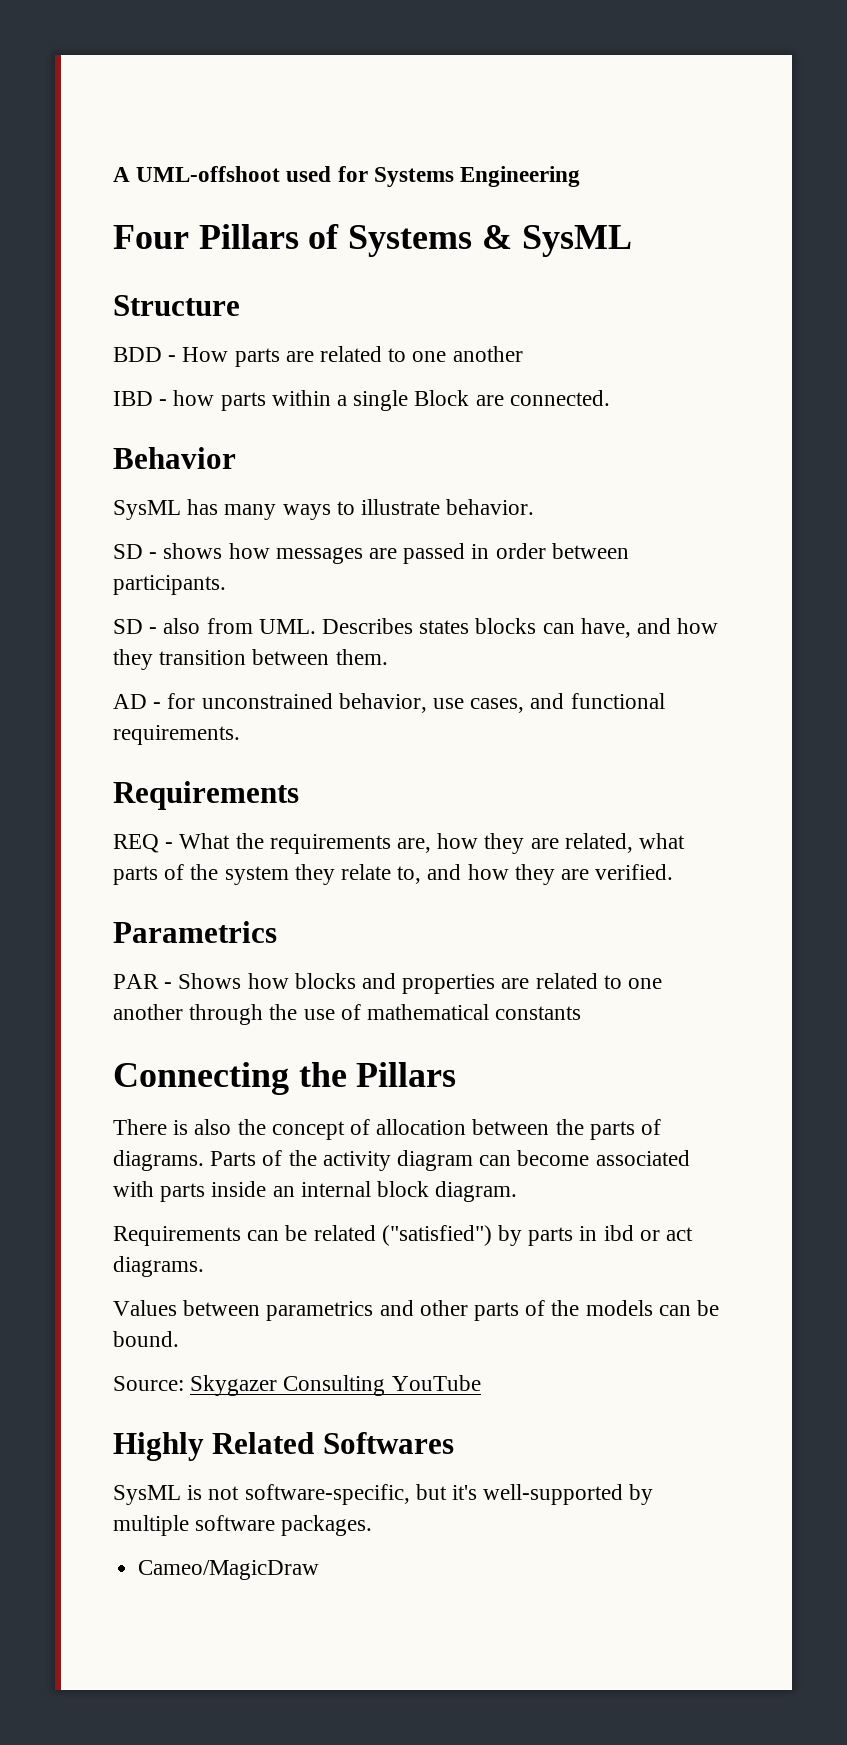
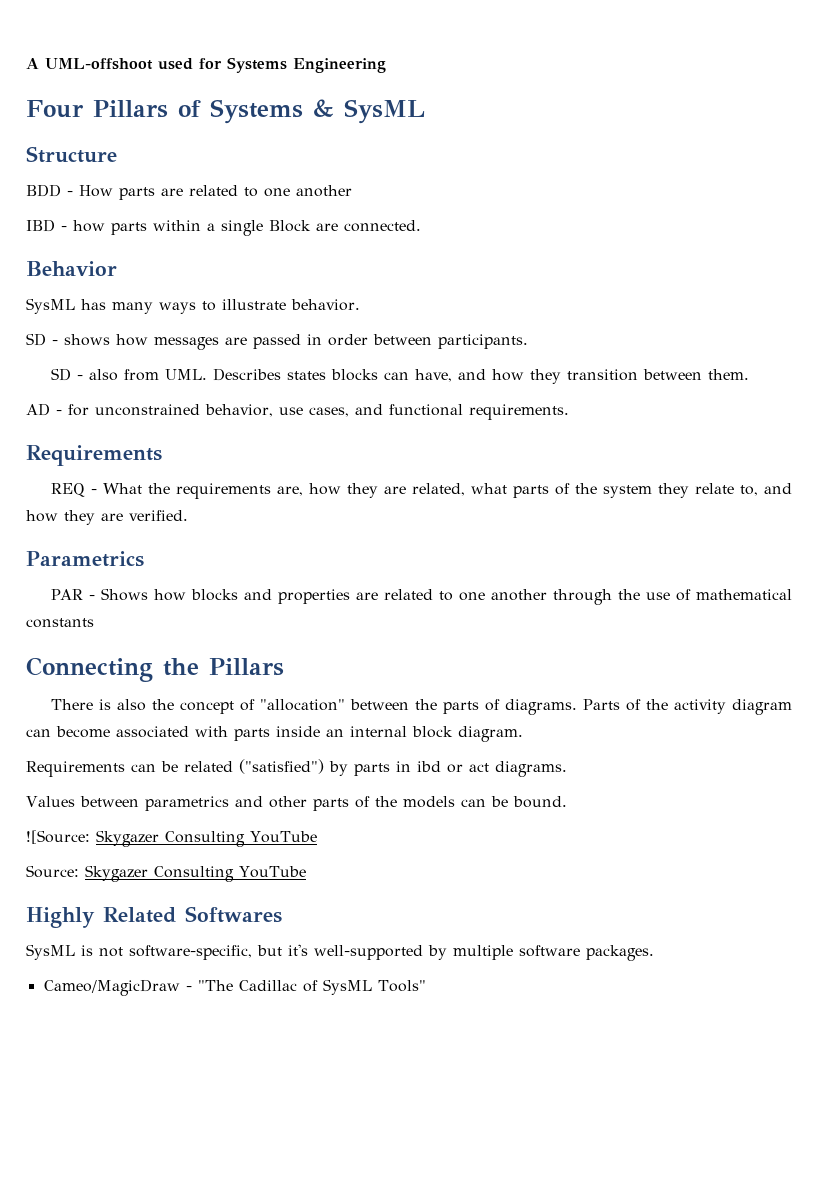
[376,1119,467,1135] allocation -> [259,699,345,711] "allocation"
(179, 1339) none -> [26,830,317,847] // ![Source: Skygazer Consulting YouTube
(320, 1570) none -> [185,979,426,995] - "The Cadillac of SysML Tools"

